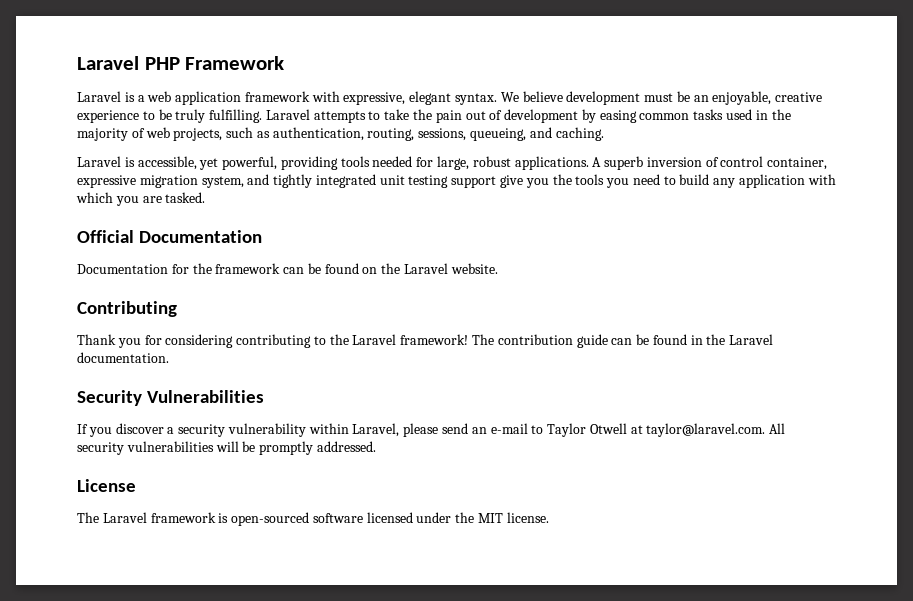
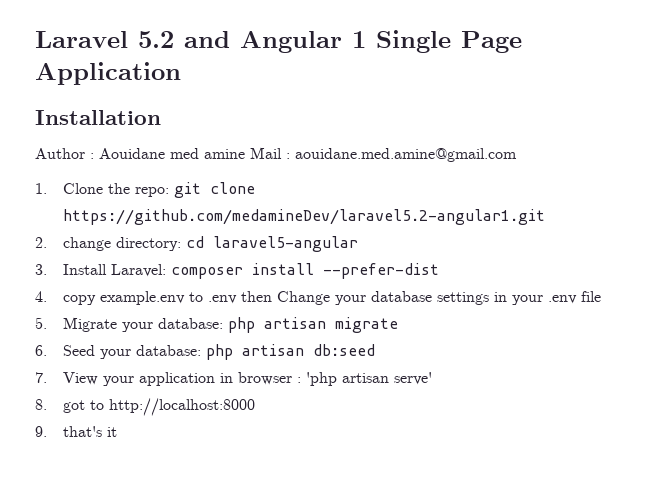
[77,56,285,70] [77,91,823,105] [77,109,791,123] [77,127,604,141] [77,156,828,170] [77,174,836,188] [76,192,206,206] [77,230,262,243] [77,263,498,274] [77,301,177,317] [77,334,774,348] [77,352,169,363] [77,390,264,406] [77,423,786,437] [77,441,376,455] [77,479,136,492] [77,512,549,526] Laravel PHP Framework // Laravel is a web application framework with expressive, elegant syntax. We believe development must be an enjoyable, creative experience to be truly fulfilling. Laravel attempts to take the pain out of development by easing common tasks used in the majority of web projects, such as authentication, routing, sessions, queueing, and caching. // Laravel is accessible, yet powerful, providing tools needed for large, robust applications. A superb inversion of control container, expressive migration system, and tightly integrated unit testing support give you the tools you need to build any application with which you are tasked. // Official Documentation // Documentation for the framework can be found on the Laravel website. // Contributing // Thank you for considering contributing to the Laravel framework! The contribution guide can be found in the Laravel documentation. // Security Vulnerabilities // If you discover a security vulnerability within Laravel, please send an e-mail to Taylor Otwell at taylor@laravel.com. All security vulnerabilities will be promptly addressed. // License // The Laravel framework is open-sourced software licensed under the MIT license. -> [35,30,522,53] [35,62,181,85] [35,110,161,125] [35,147,517,162] [35,182,255,198] [62,209,545,225] [35,236,358,252] [35,263,439,279] [35,291,601,305] [35,317,398,333] [35,344,375,360] [35,372,432,386] [35,398,255,416] [35,426,117,437] Laravel 5.2 and Angular 1 Single Page Application // Installation // Author : Aouidane med amine Mail : aouidane.med.amine@gmail.com // 1. Clone the repo: git clone https://github.com/medamineDev/laravel5.2-angular1.git // 2. change directory: cd laravel5-angular // 3. Install Laravel: composer install --prefer-dist // 4. copy example.env to .env then Change your database settings in your .env file // 5. Migrate your database: php artisan migrate // 6. Seed your database: php artisan db:seed // 7. View your application in browser : 'php artisan serve' // 8. got to http://localhost:8000 // 9. that's it

